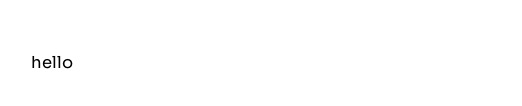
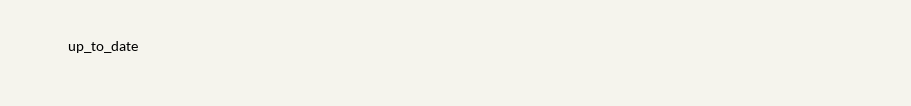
[31,55,73,69] hello -> [68,41,138,53] up_to_date

